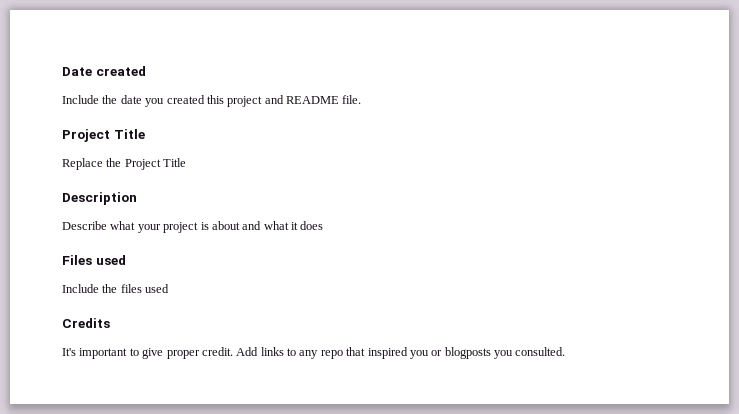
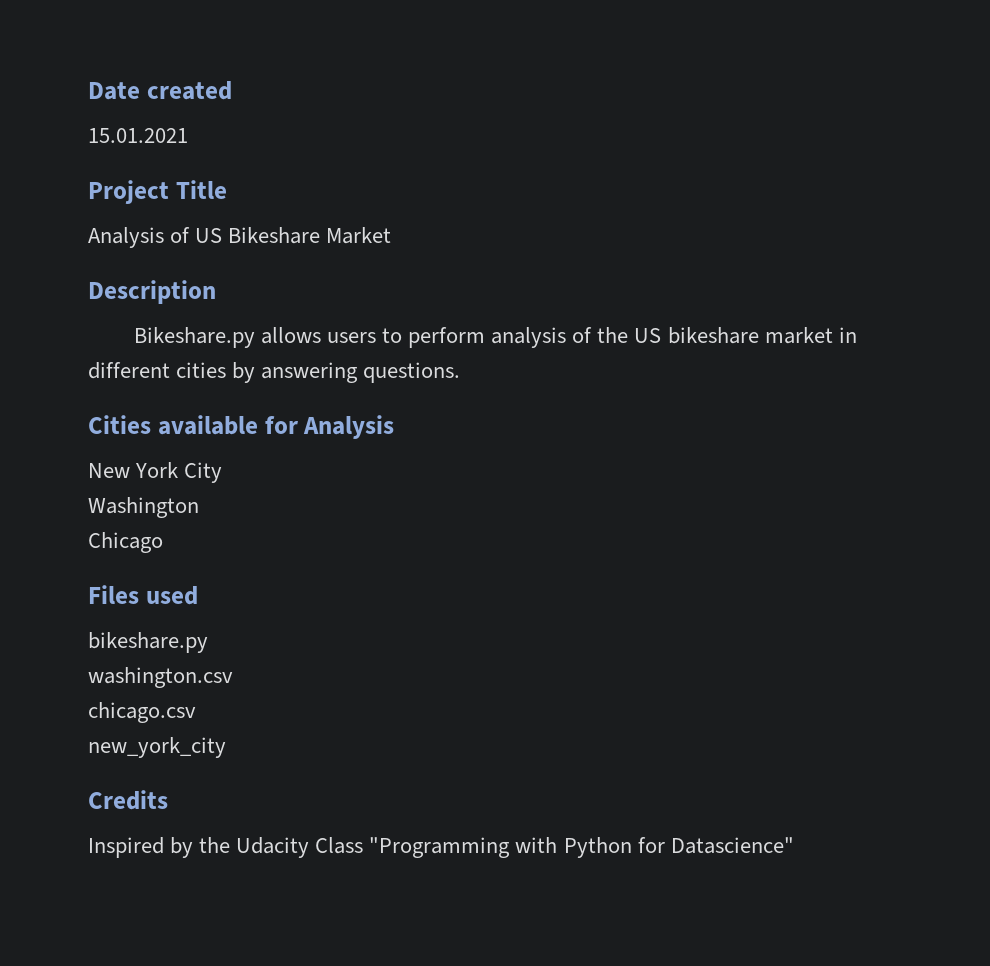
[62,95,362,107] [62,129,145,142] [62,158,187,170] [62,192,137,205] [62,221,324,233] [62,255,126,265] [62,284,170,293] [62,318,110,328] [62,347,566,359] Include the date you created this project and README file. // Project Title // Replace the Project Title // Description // Describe what your project is about and what it does // Files used // Include the files used // Credits // It's important to give proper credit. Add links to any repo that inspired you or blogposts you consulted. -> [88,128,188,143] [88,180,227,204] [88,227,392,248] [88,280,216,304] [133,327,857,348] [88,362,461,383] [88,415,395,439] [88,462,223,483] [88,497,199,518] [88,532,163,553] [88,585,198,605] [88,632,208,653] [88,667,233,688] [88,702,196,723] [88,737,226,758] [88,790,168,810] [88,837,794,858] 15.01.2021 // Project Title // Analysis of US Bikeshare Market // Description // Bikeshare.py allows users to perform analysis of the US bikeshare market in different cities by answering questions. // Cities available for Analysis // New York City // Washington // Chicago // Files used // bikeshare.py // washington.csv // chicago.csv // new_york_city // Credits // Inspired by the Udacity Class "Programming with Python for Datascience"

